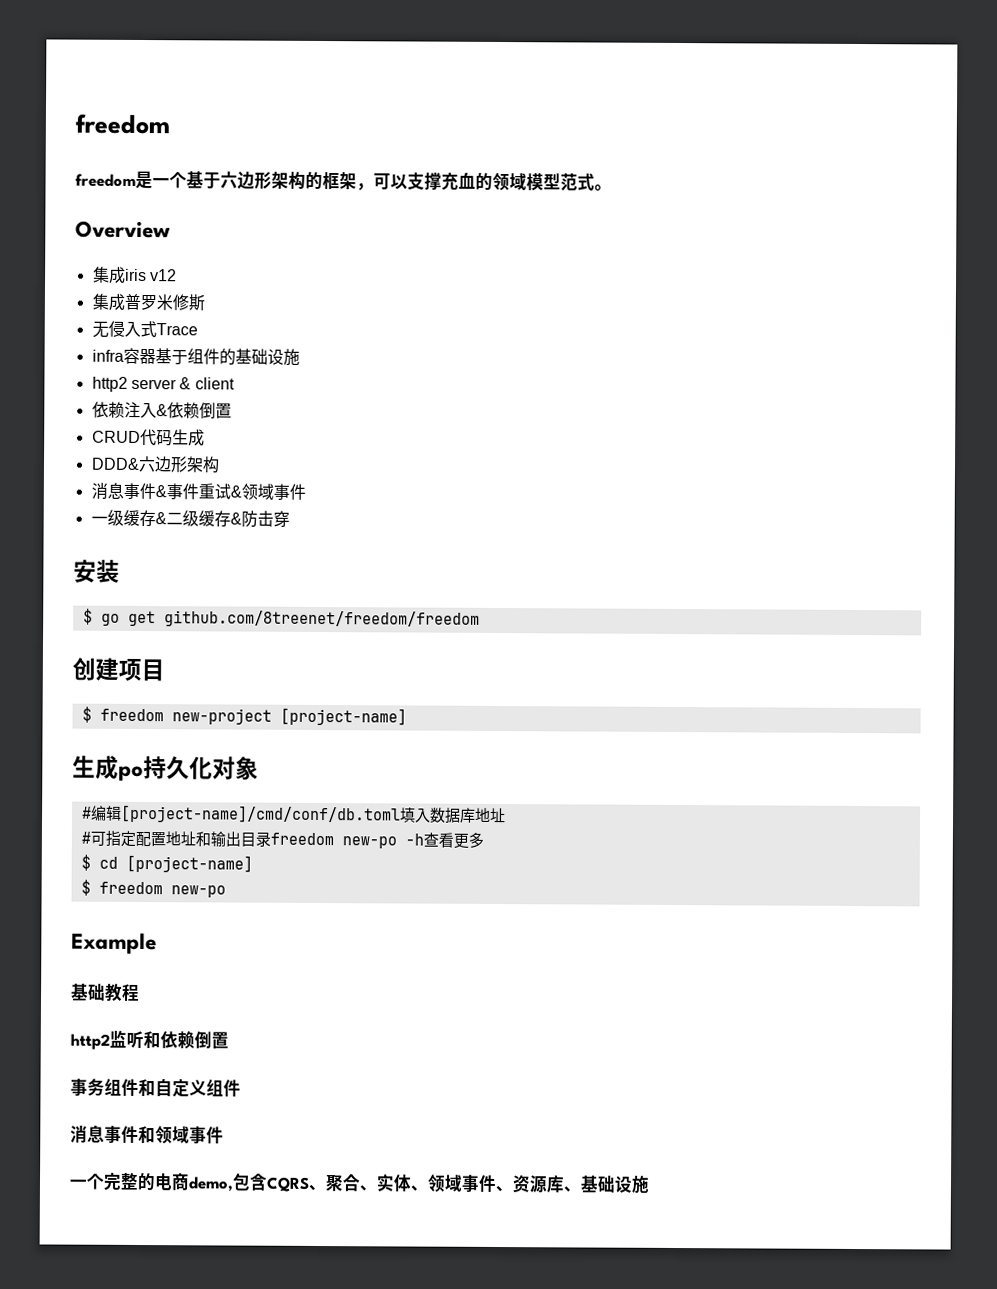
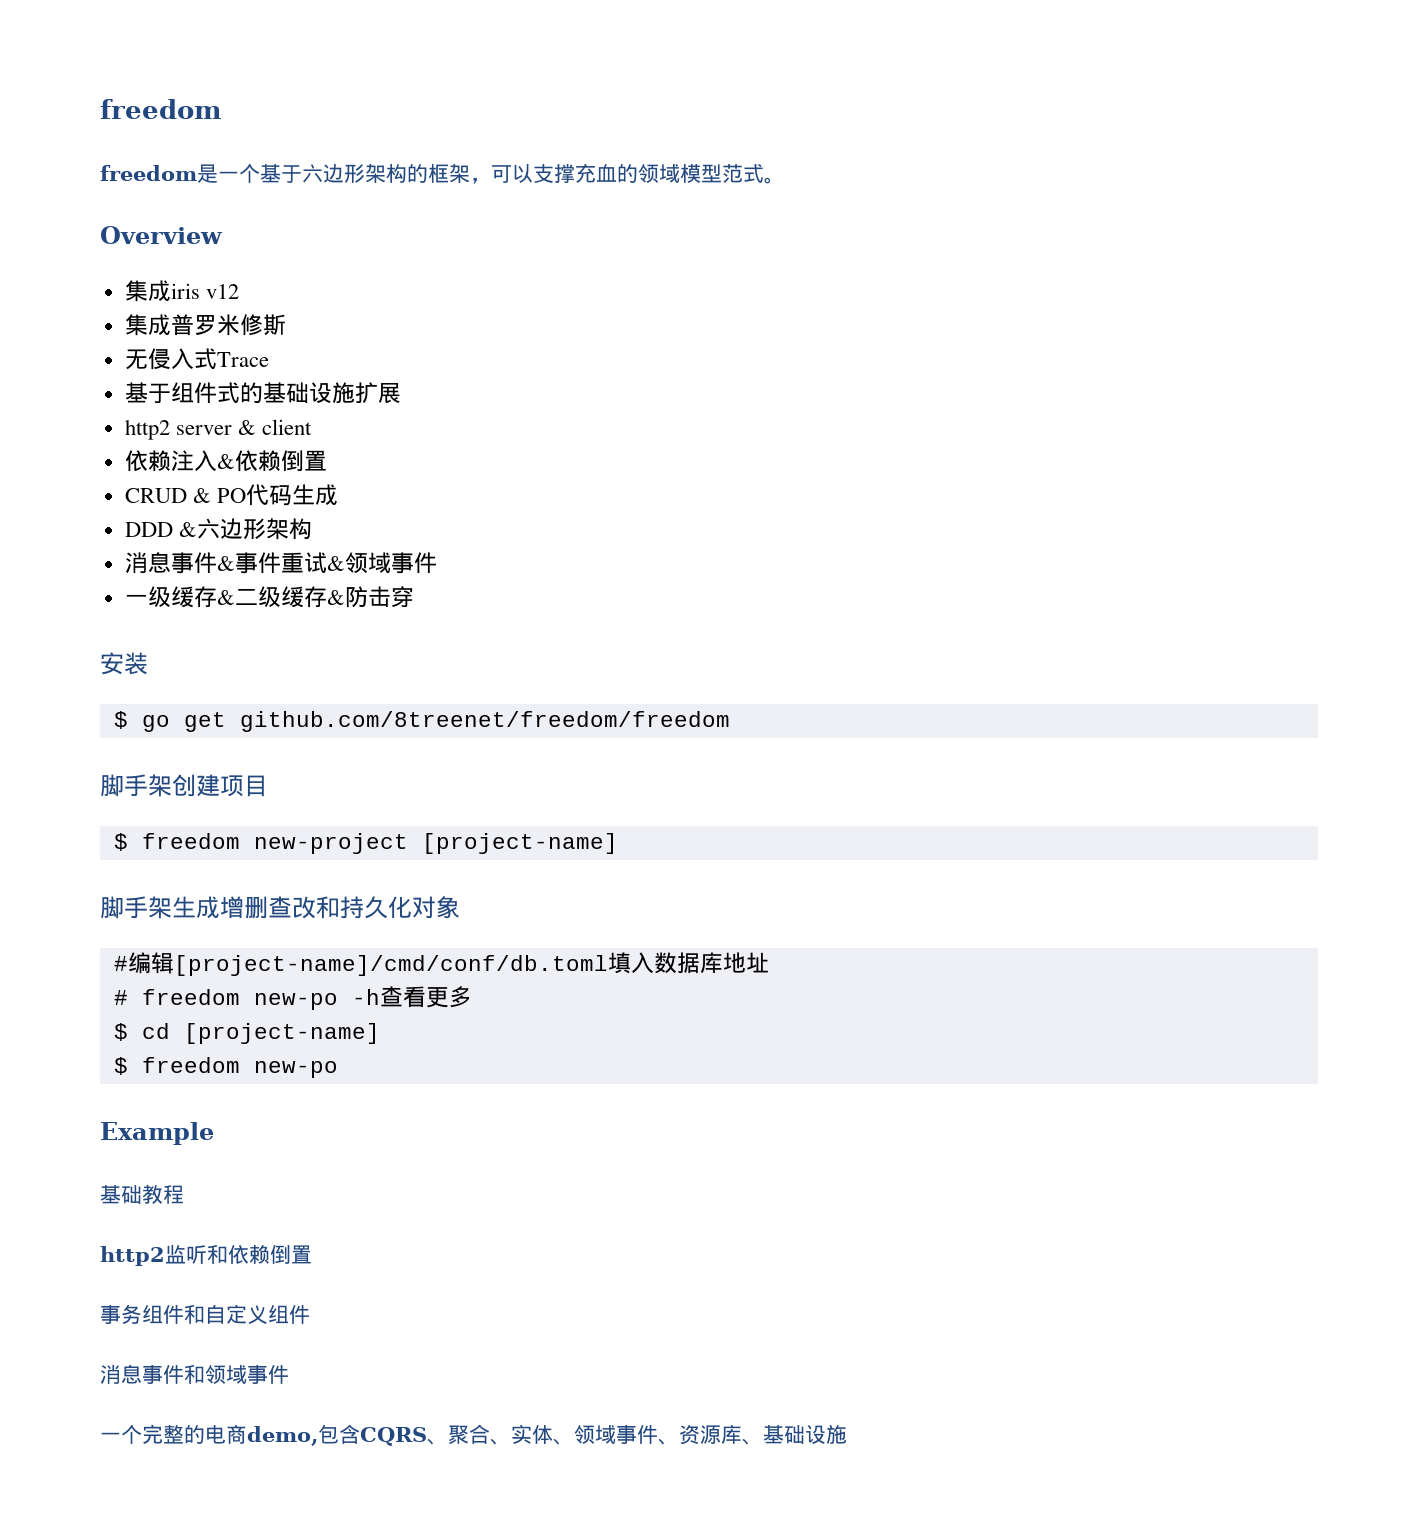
[91,347,156,365] infra容器 -> (269, 359) none
(220, 356) none -> [216,382,240,404] 式
(300, 357) none -> [354,382,401,404] 扩展
(141, 436) none -> [192,488,246,503] & PO
[90,457,140,470] DDD& -> [124,522,197,537] DDD &
(480, 619) none -> [100,774,172,797] 脚手架
[72,755,144,782] 生成po -> [100,896,340,919] 脚手架生成增删查改和
[89,830,271,847] 可指定配置地址和输出目录 -> (128, 997) none

